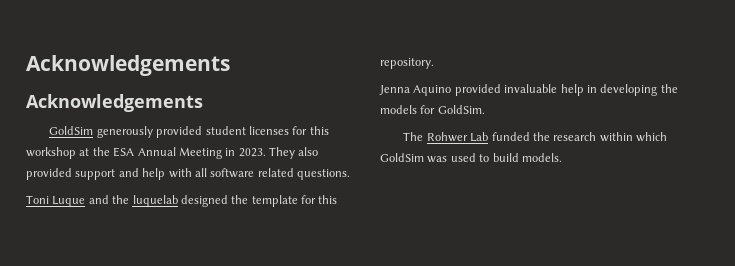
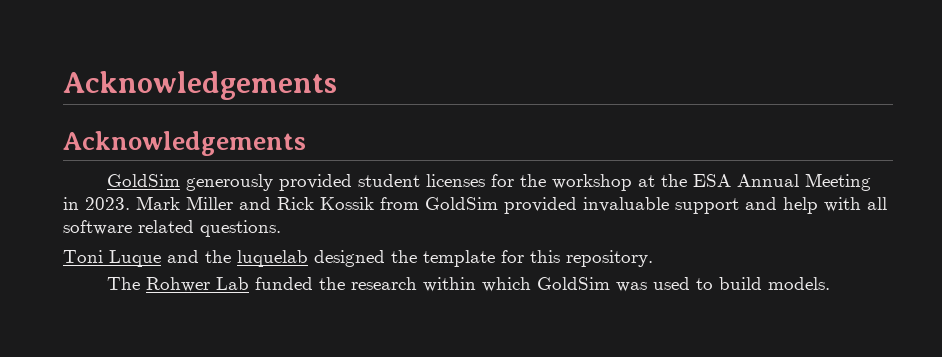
[309,126,329,135] this -> [520,174,547,187] the
[269,147,319,159] [26,168,72,180] They also provided -> [136,196,669,214] Mark Miller and Rick Kossik from GoldSim provided invaluable
[379,84,678,96] [380,105,485,114] // Jenna Aquino provided invaluable help in developing the models for GoldSim. -> (653, 258) none

